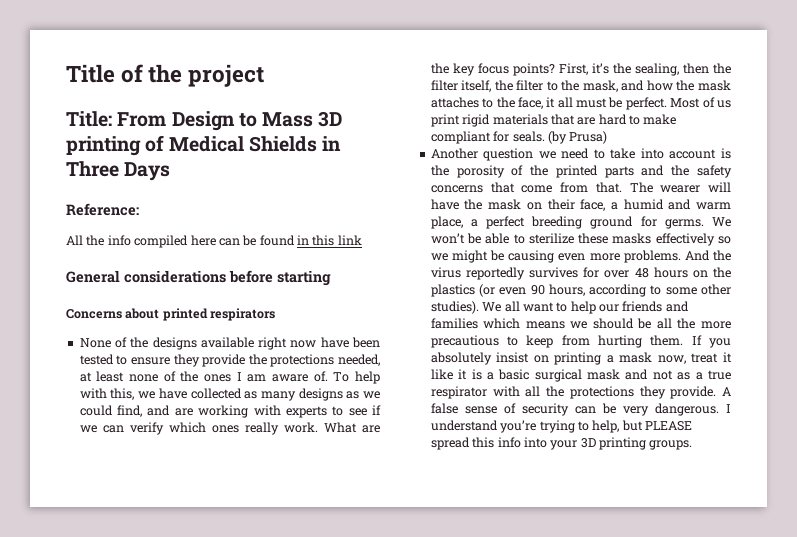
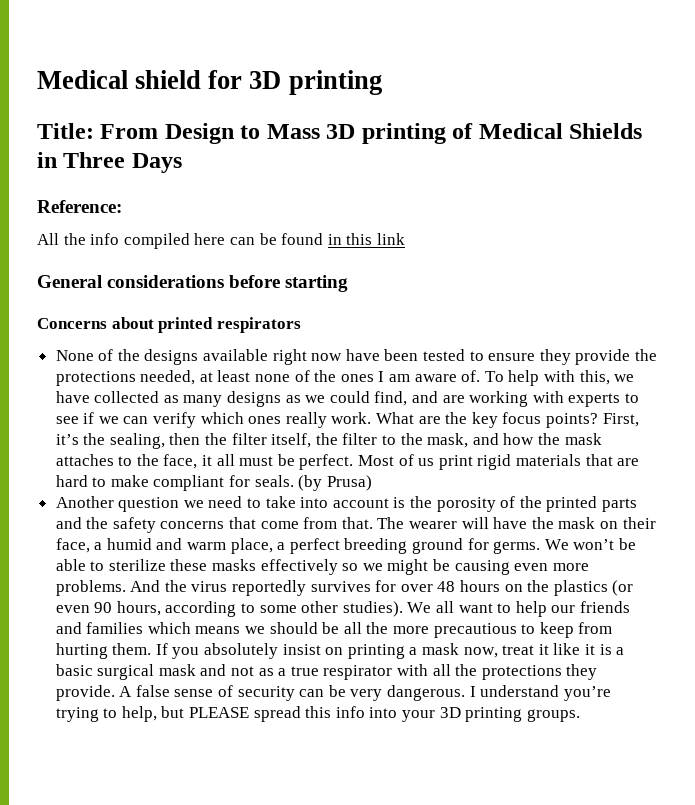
[66,64,265,87] Title of the project -> [37,70,382,95] Medical shield for 3D printing

